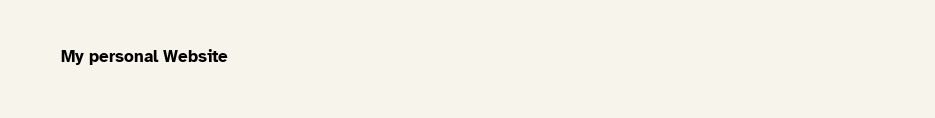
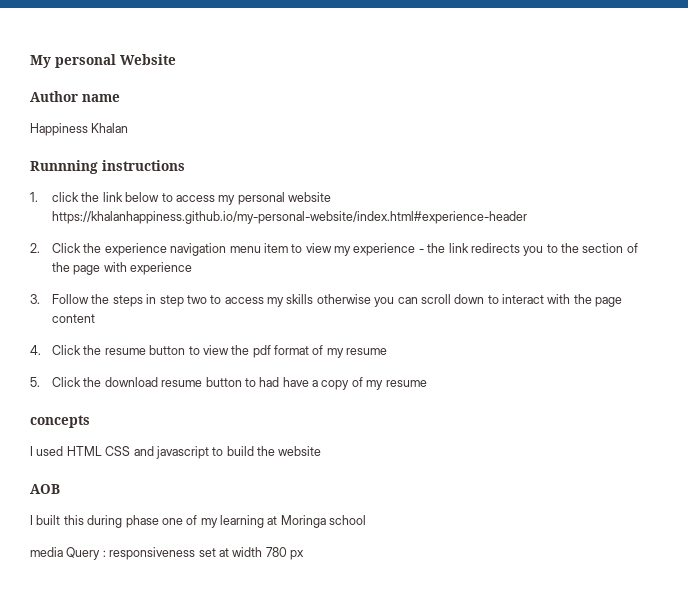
(228, 55) none -> [30,91,120,102] [30,123,129,136] [30,160,185,174] [30,192,332,205] [52,211,528,224] [30,243,638,256] [52,262,193,275] [30,294,623,307] [52,314,96,323] [30,345,388,358] [30,377,427,390] [30,415,90,428] [30,446,322,459] [30,484,60,494] [30,515,367,528] [30,547,304,560] // Author name // Happiness Khalan // Runnning instructions // 1. click the link below to access my personal website https://khalanhappiness.github.io/my-personal-website/index.html#experience-header // 2. Click the experience navigation menu item to view my experience - the link redirects you to the section of the page with experience // 3. Follow the steps in step two to access my skills otherwise you can scroll down to interact with the page content // 4. Click the resume button to view the pdf format of my resume // 5. Click the download resume button to had have a copy of my resume // concepts // I used HTML CSS and javascript to build the website // AOB // I built this during phase one of my learning at Moringa school // media Query : responsiveness set at width 780 px

